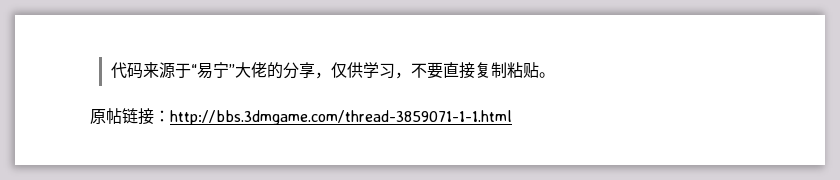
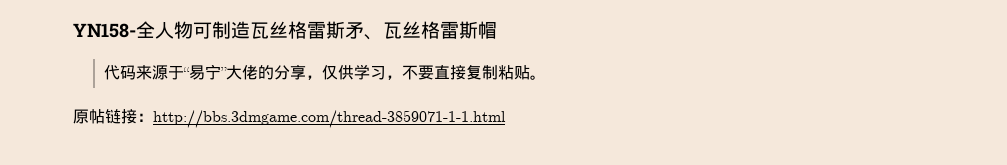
(110, 70) none -> [73,21,497,40] YN158-全人物可制造瓦丝格雷斯矛、瓦丝格雷斯帽 //

